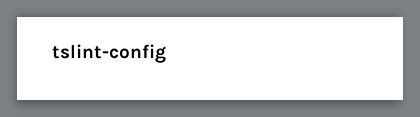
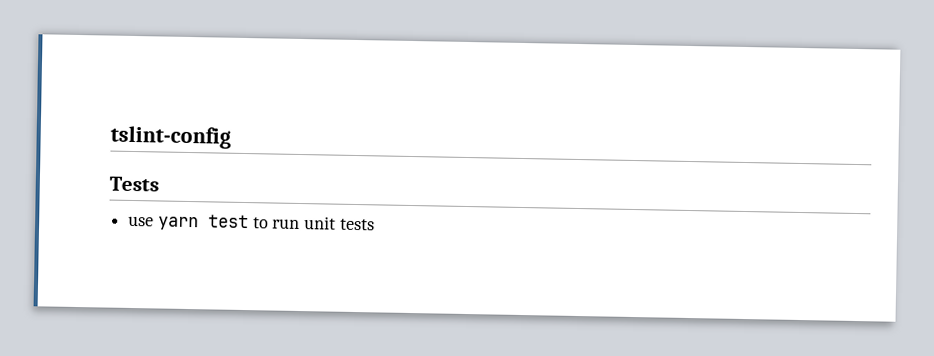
(166, 53) none -> [109,176,159,192] [128,214,375,231] // Tests // use yarn test to run unit tests

